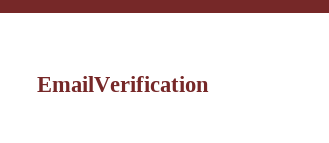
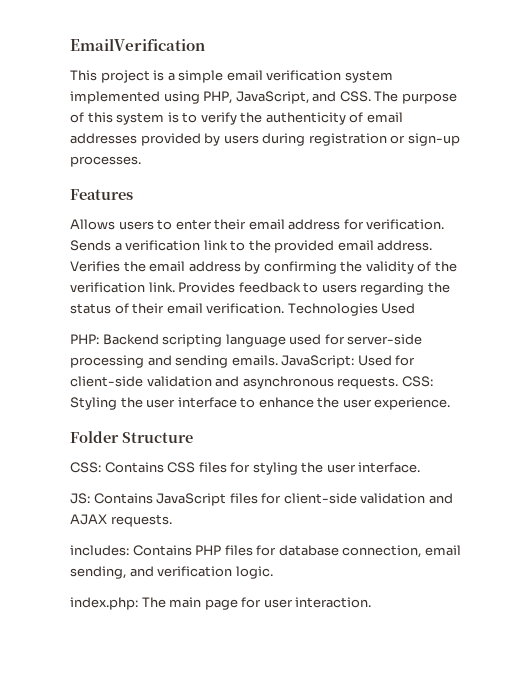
(209, 84) none -> [70,70,393,83] [70,91,457,104] [70,112,403,125] [70,133,460,146] [70,156,141,167] [70,189,133,200] [70,219,445,230] [70,240,433,253] [70,261,457,274] [70,282,450,295] [70,303,416,316] [70,334,423,347] [70,355,416,368] [70,376,433,389] [70,397,451,410] [70,431,193,443] [70,462,421,475] [70,493,453,506] [70,514,172,527] [70,545,461,558] [70,566,273,579] [70,597,372,610] // This project is a simple email verification system implemented using PHP, JavaScript, and CSS. The purpose of this system is to verify the authenticity of email addresses provided by users during registration or sign-up processes. // Features // Allows users to enter their email address for verification. Sends a verification link to the provided email address. Verifies the email address by confirming the validity of the verification link. Provides feedback to users regarding the status of their email verification. Technologies Used // PHP: Backend scripting language used for server-side processing and sending emails. JavaScript: Used for client-side validation and asynchronous requests. CSS: Styling the user interface to enhance the user experience. // Folder Structure // CSS: Contains CSS files for styling the user interface. // JS: Contains JavaScript files for client-side validation and AJAX requests. // includes: Contains PHP files for database connection, email sending, and verification logic. // index.php: The main page for user interaction.

